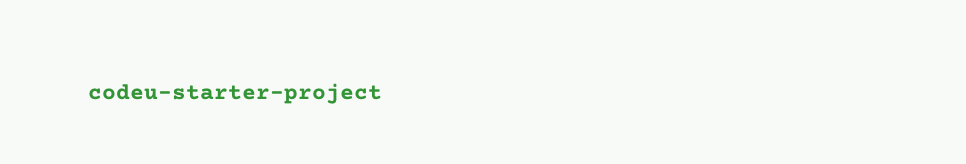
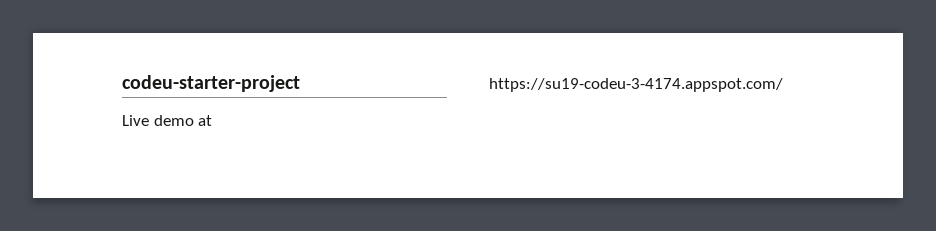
(382, 93) none -> [122,115,213,126] [489,78,783,92] // Live demo at https://su19-codeu-3-4174.appspot.com/

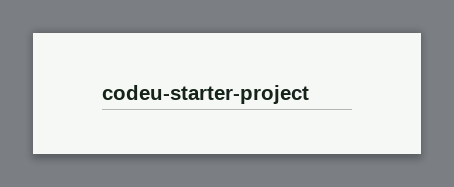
[122,115,213,126] [489,78,783,92] // Live demo at https://su19-codeu-3-4174.appspot.com/ -> (309, 94) none

